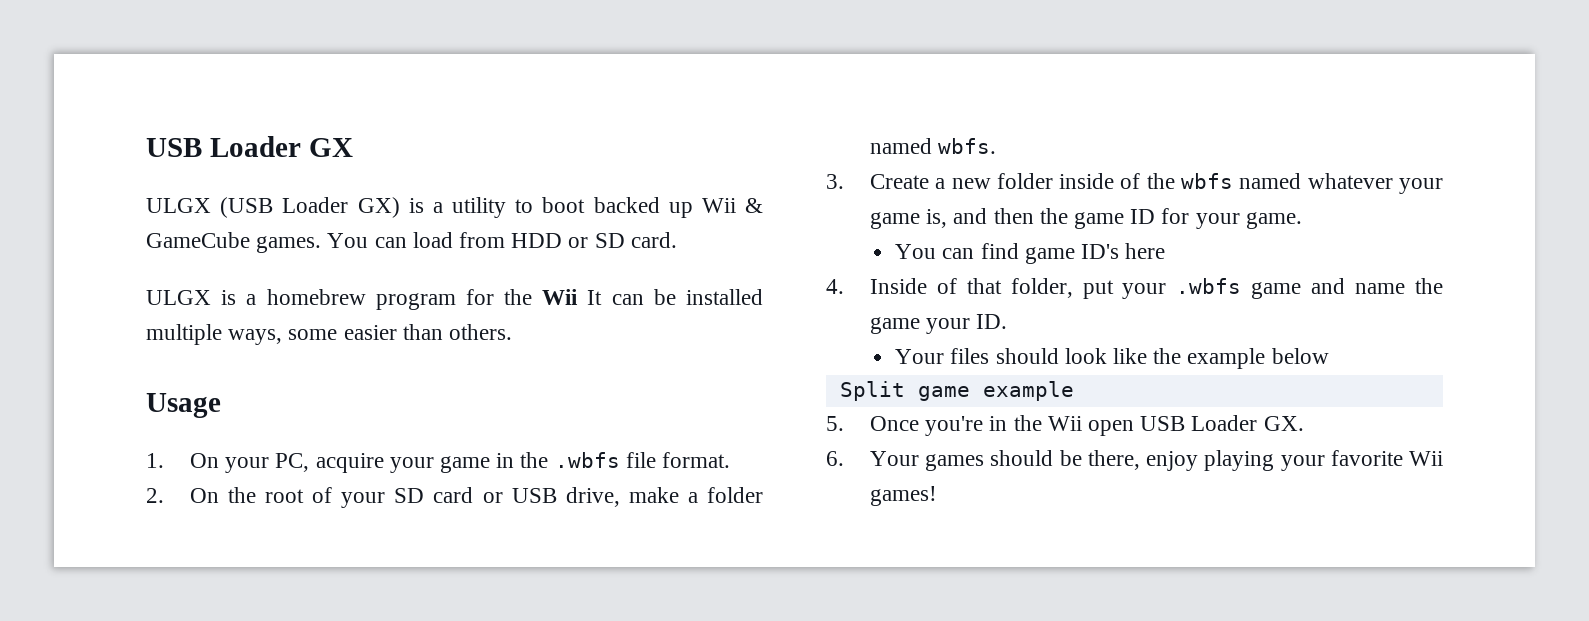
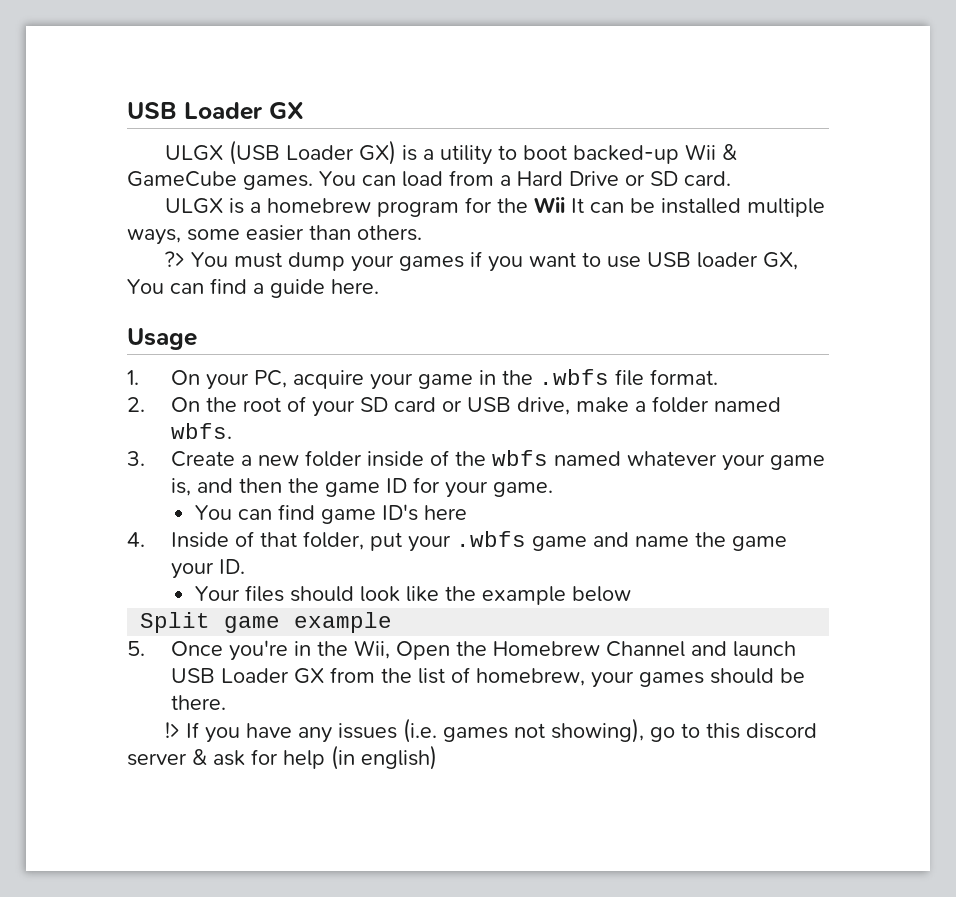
[593,197,693,218] backed up -> [573,145,680,164] backed-up
[511,233,563,248] HDD -> [500,171,619,186] a Hard Drive
(513, 332) none -> [164,251,799,272] [127,278,379,298] // ?> You must dump your games if you want to use USB loader GX, You can find a guide here.
[1047,415,1304,436] [826,450,1443,471] [869,486,937,506] Wii open USB Loader GX. // 6. Your games should be there, enjoy playing your favorite Wii games! -> [353,640,796,660] [170,667,805,688] [170,695,226,710] [165,718,818,743] [127,745,437,770] Wii, Open the Homebrew Channel and launch USB Loader GX from the list of homebrew, your games should be there. // !> If you have any issues (i.e. games not showing), go to this discord server & ask for help (in english)

